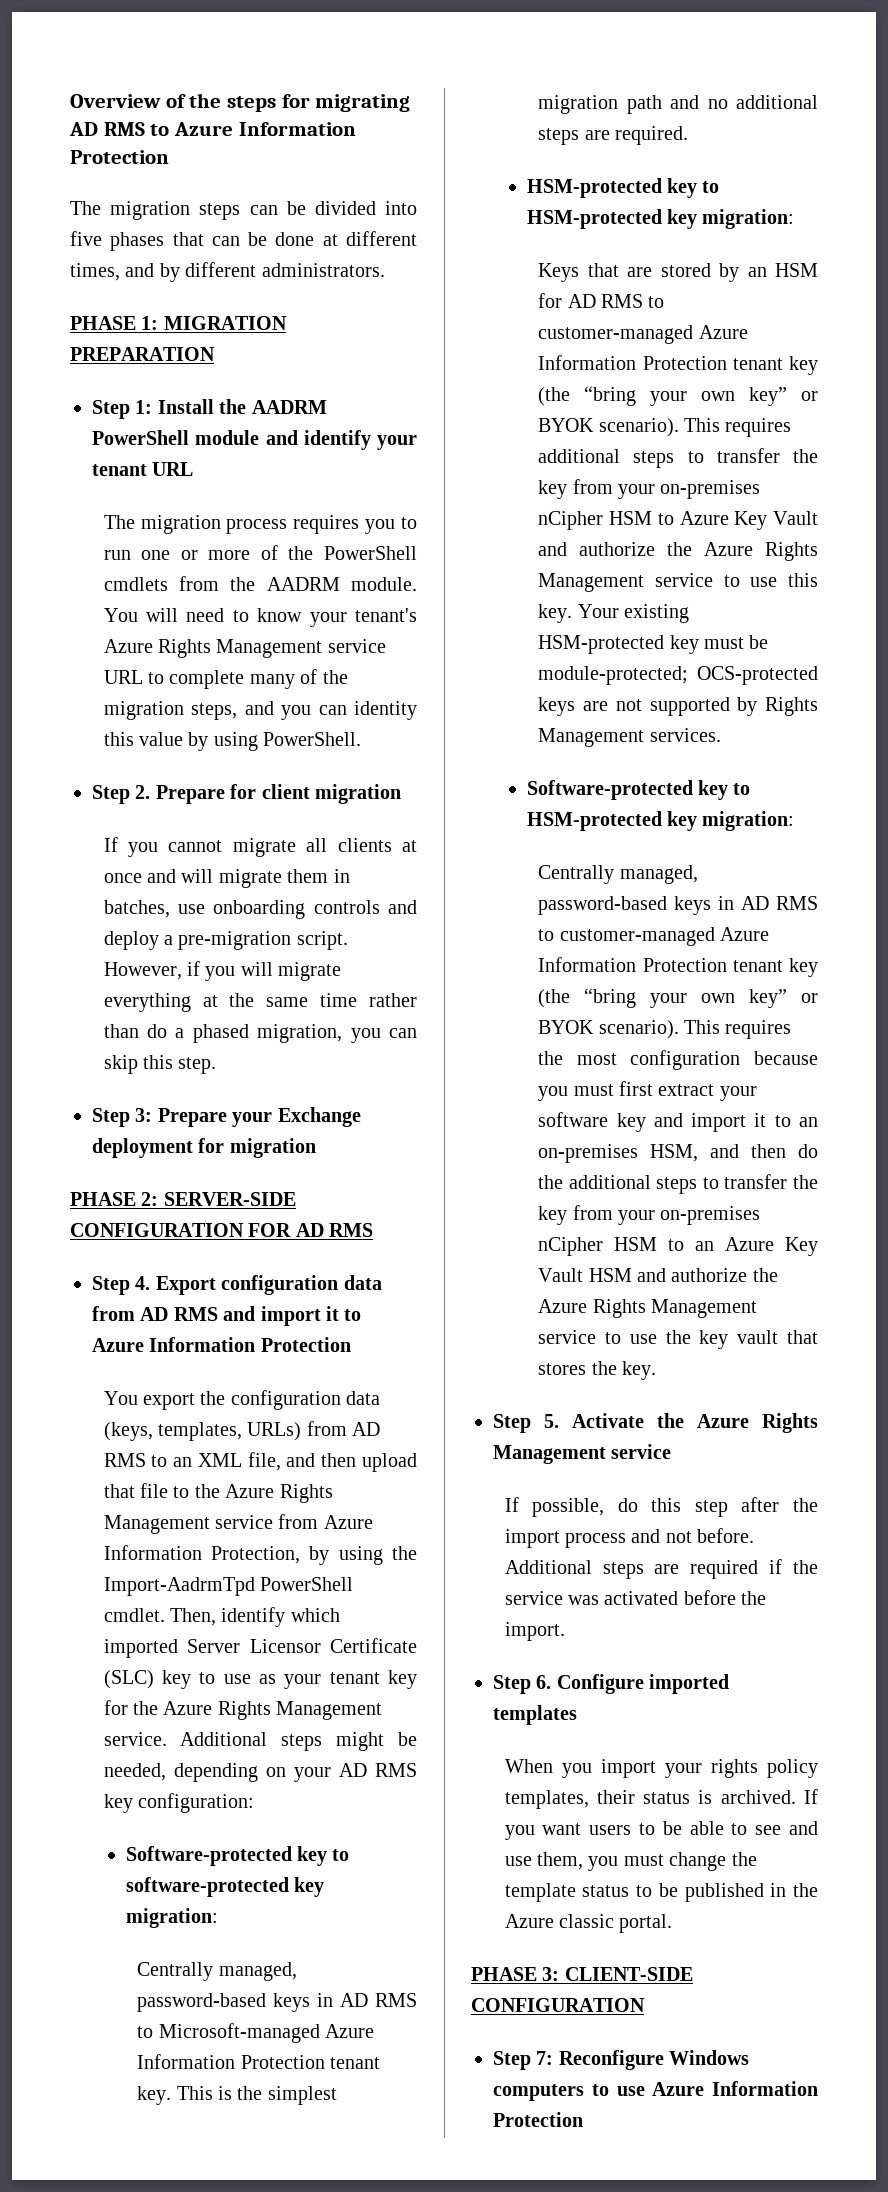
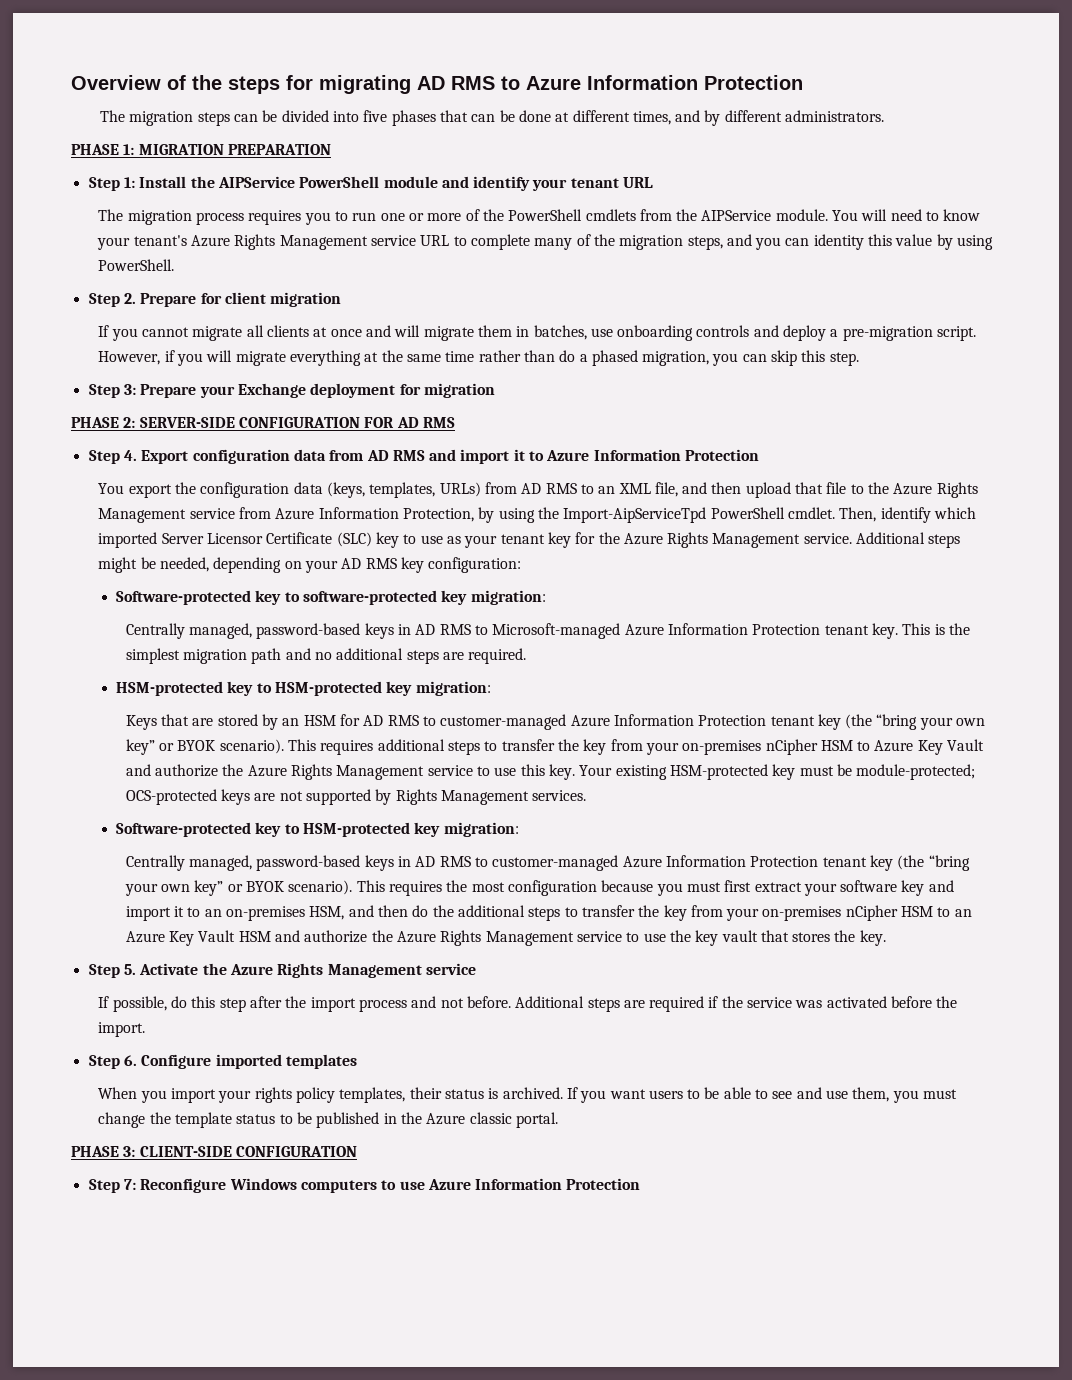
[251,400,327,414] AADRM -> [217,176,295,188] AIPService
[266,577,340,591] AADRM -> [701,210,772,221] AIPService
[103,1577,255,1596] Import-AadrmTpd -> [563,507,707,523] Import-AipServiceTpd

